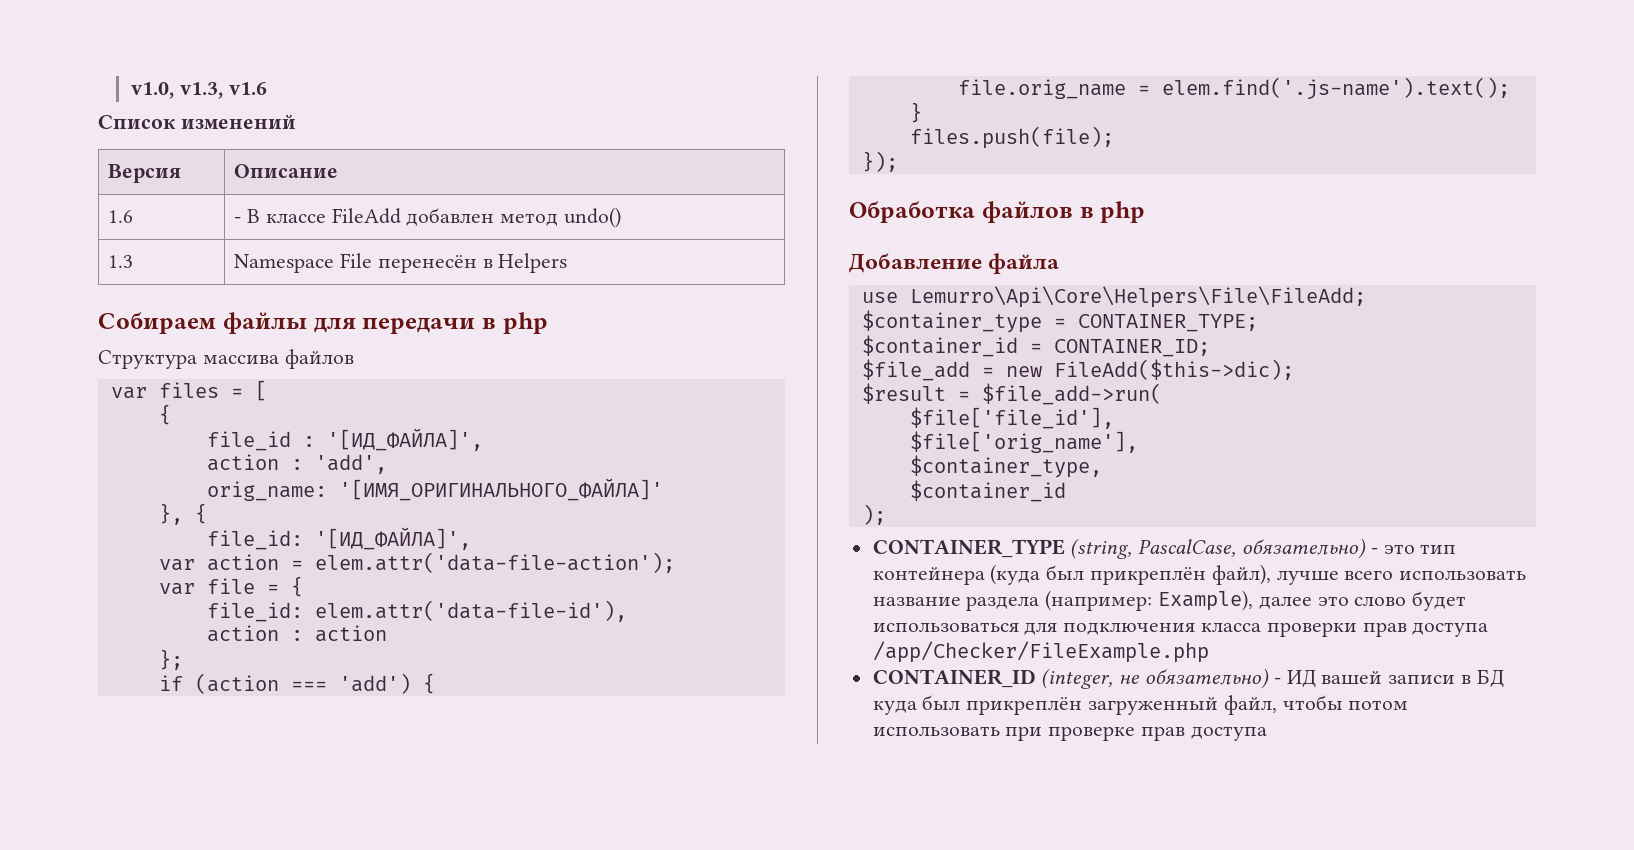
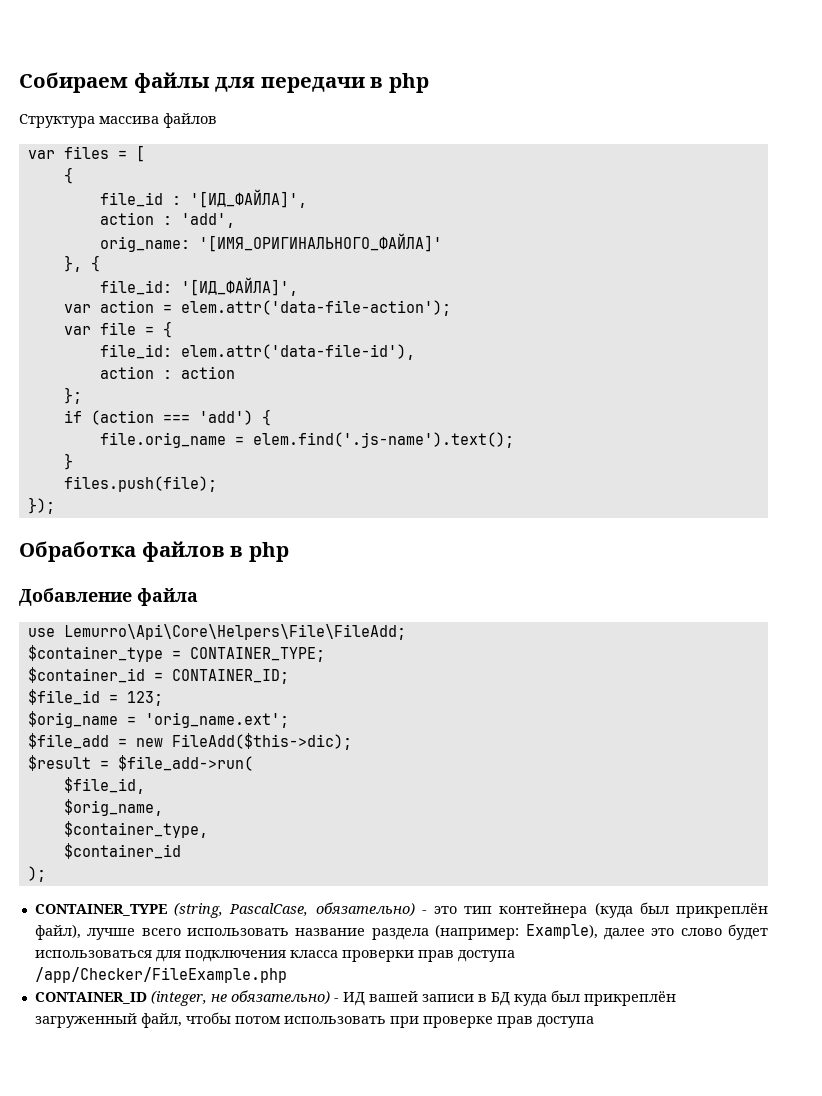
[131,82,267,99] [98,114,296,129] [108,164,182,183] [234,164,339,178] [108,210,134,223] [234,207,621,228] [108,255,134,268] [234,253,568,273] v1.0, v1.3, v1.6 // Список изменений // Версия | Описание // 1.6 | - В классе FileAdd добавлен метод undo() // 1.3 | Namespace File перенесён в Helpers // -> (19, 82) none
(1210, 348) none -> [27,689,163,706] [27,711,289,728] // $file_id = 123; // $orig_name = 'orig_name.ext';
[909,407,1114,429] [909,431,1138,453] $file['file_id'], // $file['orig_name'], -> [63,777,145,794] [63,799,163,816] $file_id, // $orig_name,

